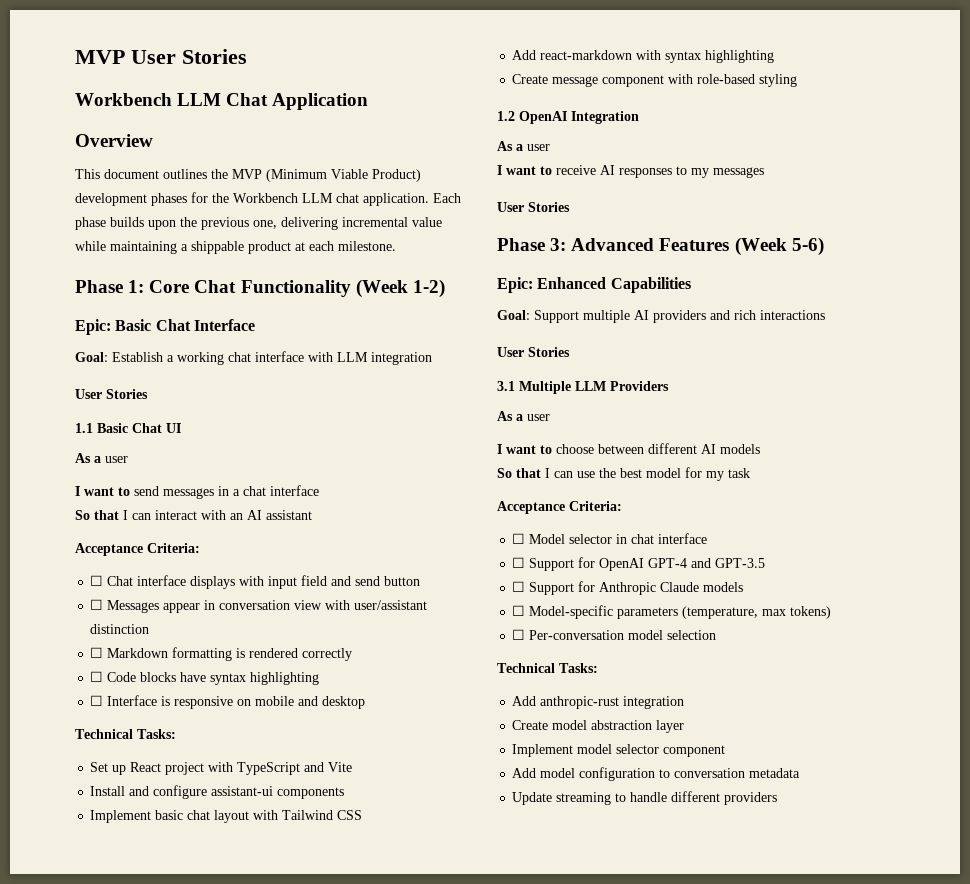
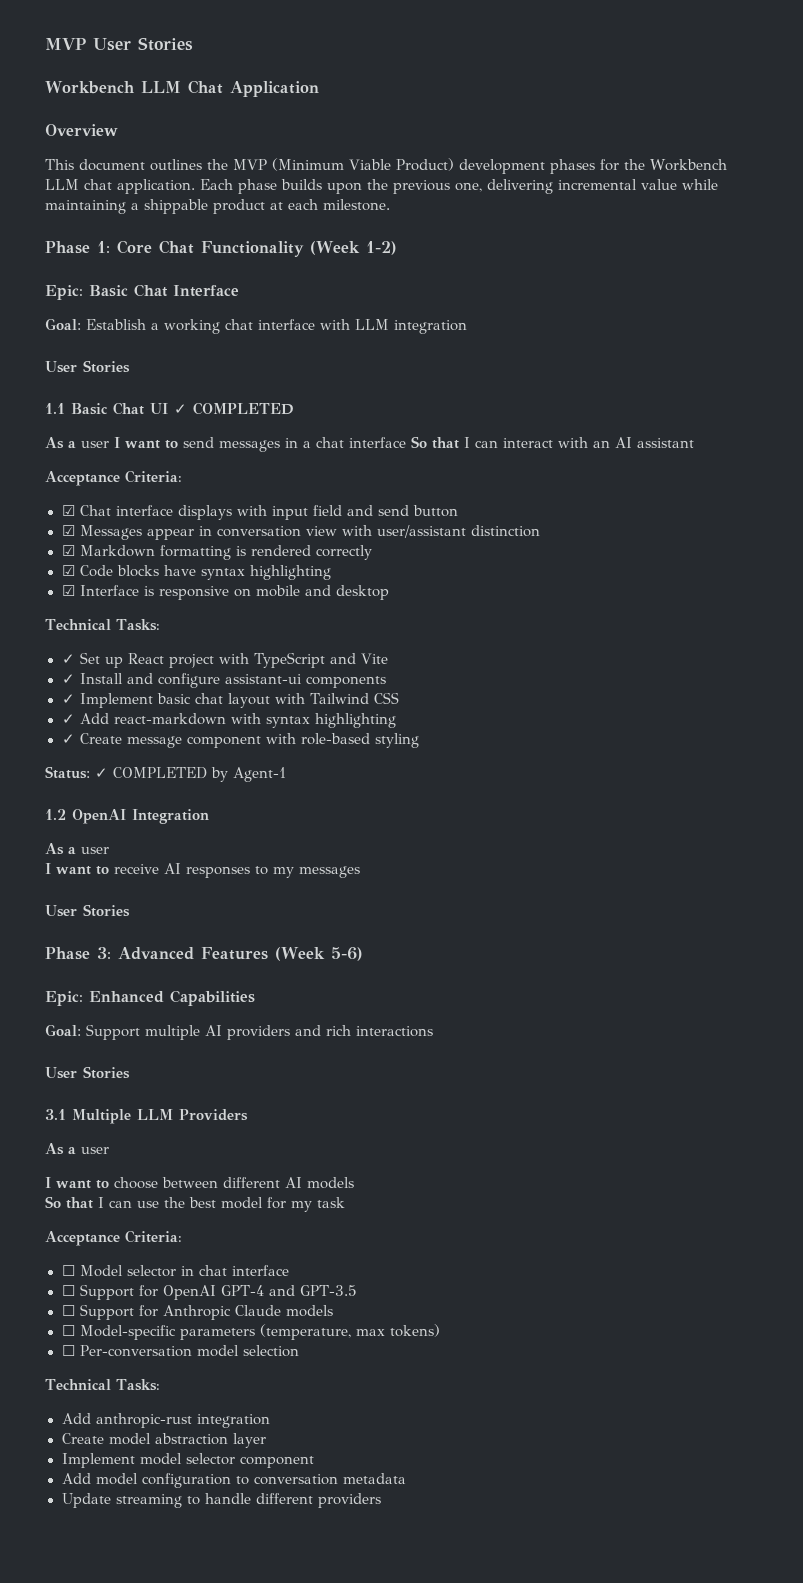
[75,453,128,463] // As a user // -> [174,402,294,415] [45,437,109,449] ✓ COMPLETED // As a user
(319, 490) // -> (406, 442) none
[90,575,104,586] ☐ -> [61,505,75,516] ☑
[90,599,104,610] ☐ -> [61,525,75,536] ☑
[90,647,104,658] ☐ -> [61,545,75,556] ☑
[90,671,104,682] ☐ -> [61,565,75,576] ☑
[90,695,104,706] ☐ -> [61,585,75,596] ☑
(176, 734) none -> [61,654,75,664] ✓
(353, 767) none -> [61,674,75,684] ✓
(345, 793) none -> [61,694,75,704] ✓
(363, 815) none -> [61,714,75,724] ✓
(775, 56) none -> [61,734,75,744] ✓
(798, 80) none -> [45,766,286,782] // Status: ✓ COMPLETED by Agent-1

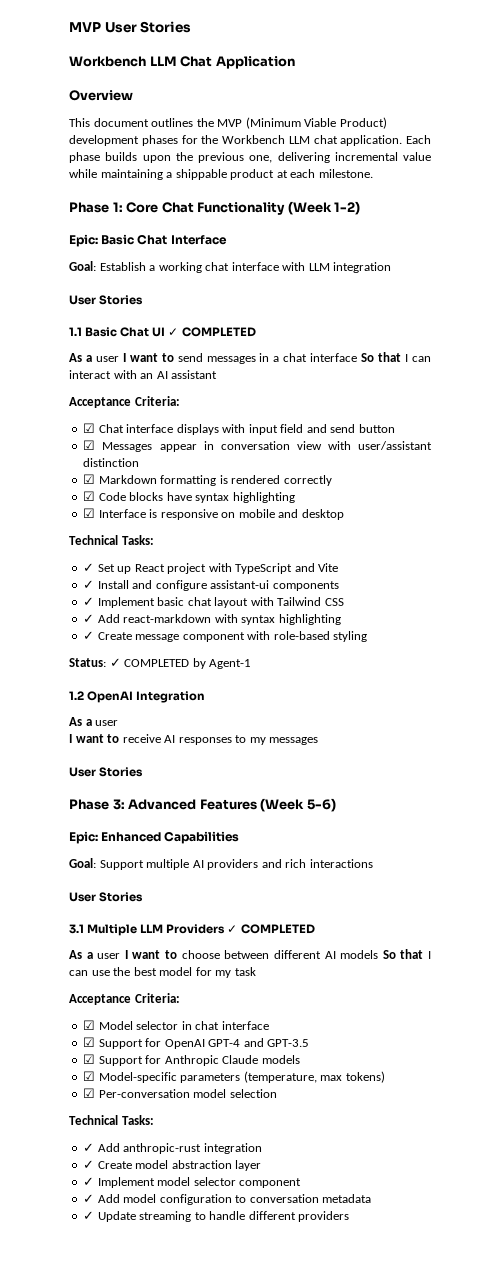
[45,1143,109,1155] // As a user // -> [227,924,315,934] [69,950,121,959] ✓ COMPLETED // As a user
(354, 1183) // -> (379, 954) none
[61,1265,75,1276] ☐ -> [83,1020,96,1030] ☑
[61,1285,75,1296] ☐ -> [83,1037,96,1047] ☑
[61,1305,75,1316] ☐ -> [83,1054,96,1064] ☑
[61,1325,75,1336] ☐ -> [83,1071,96,1081] ☑
[61,1345,75,1356] ☐ -> [83,1088,96,1098] ☑
(160, 1385) none -> [83,1143,95,1152] ✓
(270, 1421) none -> [83,1160,95,1169] ✓
(266, 1440) none -> [83,1177,95,1186] ✓
(314, 1462) none -> [83,1194,95,1203] ✓
(406, 1478) none -> [83,1211,95,1220] ✓

